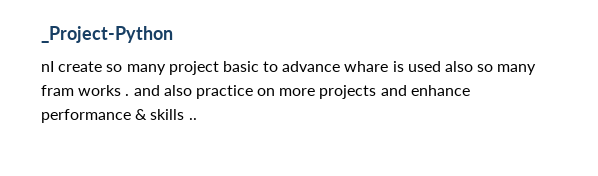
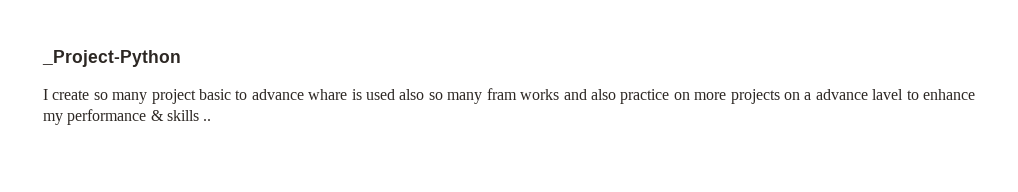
[41,61,54,72] nI -> [43,89,48,100] I
[125,94,130,96] . -> (560, 94) none
[380,85,470,96] and enhance -> [783,89,975,100] [43,113,63,125] on a advance lavel to enhance my

